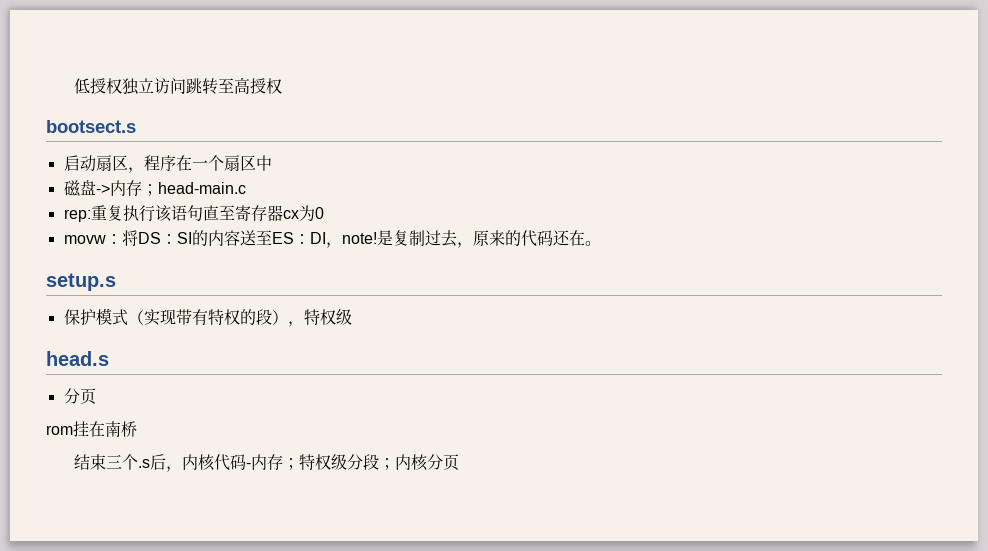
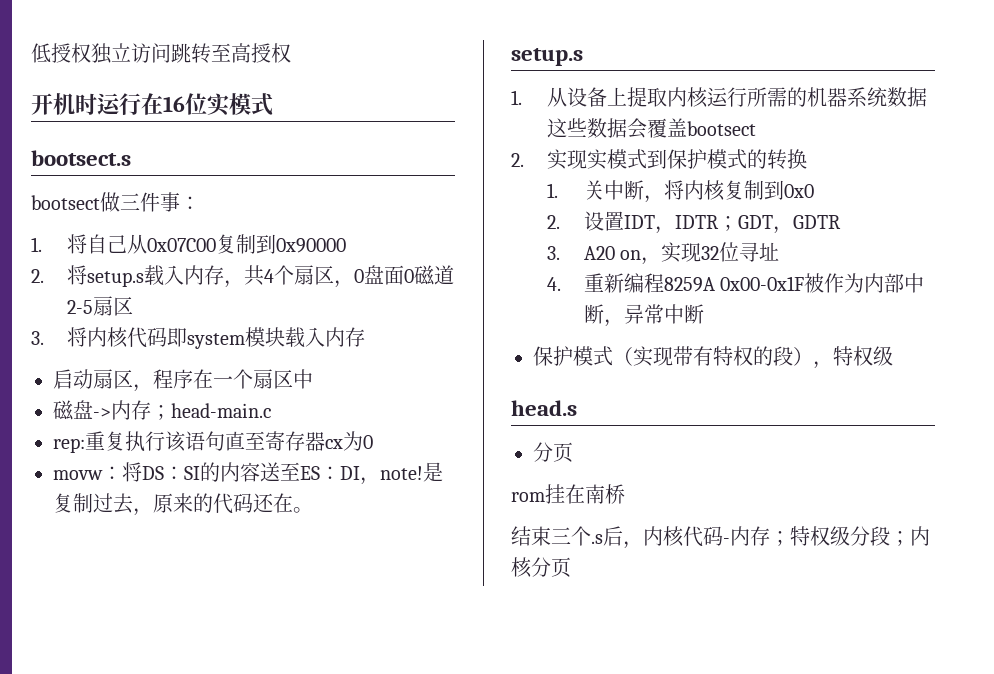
[46,120,136,133] bootsect.s -> [31,93,273,116] [31,150,131,166] [31,192,200,212] [31,234,347,254] [31,265,455,288] [67,296,134,316] [31,327,366,349] 开机时运行在16位实模式 // bootsect.s // bootsect做三件事： // 1.将自己从0x07C00复制到0x90000 // 2.将setup.s载入内存，共4个扇区，0盘面0磁道2-5扇区 // 3.将内核代码即system模块载入内存
(116, 282) none -> [511,87,928,108] [547,118,757,139] [511,149,808,170] [547,180,814,203] [547,211,841,234] [547,242,779,265] [547,273,924,293] [583,304,704,327] // 1.从设备上提取内核运行所需的机器系统数据这些数据会覆盖bootsect // 2.实现实模式到保护模式的转换 // 1.关中断，将内核复制到0x0 // 2.设置IDT，IDTR；GDT，GDTR // 3. A20 on，实现32位寻址 // 4.重新编程8259A 0x00-0x1F被作为内部中断，异常中断

